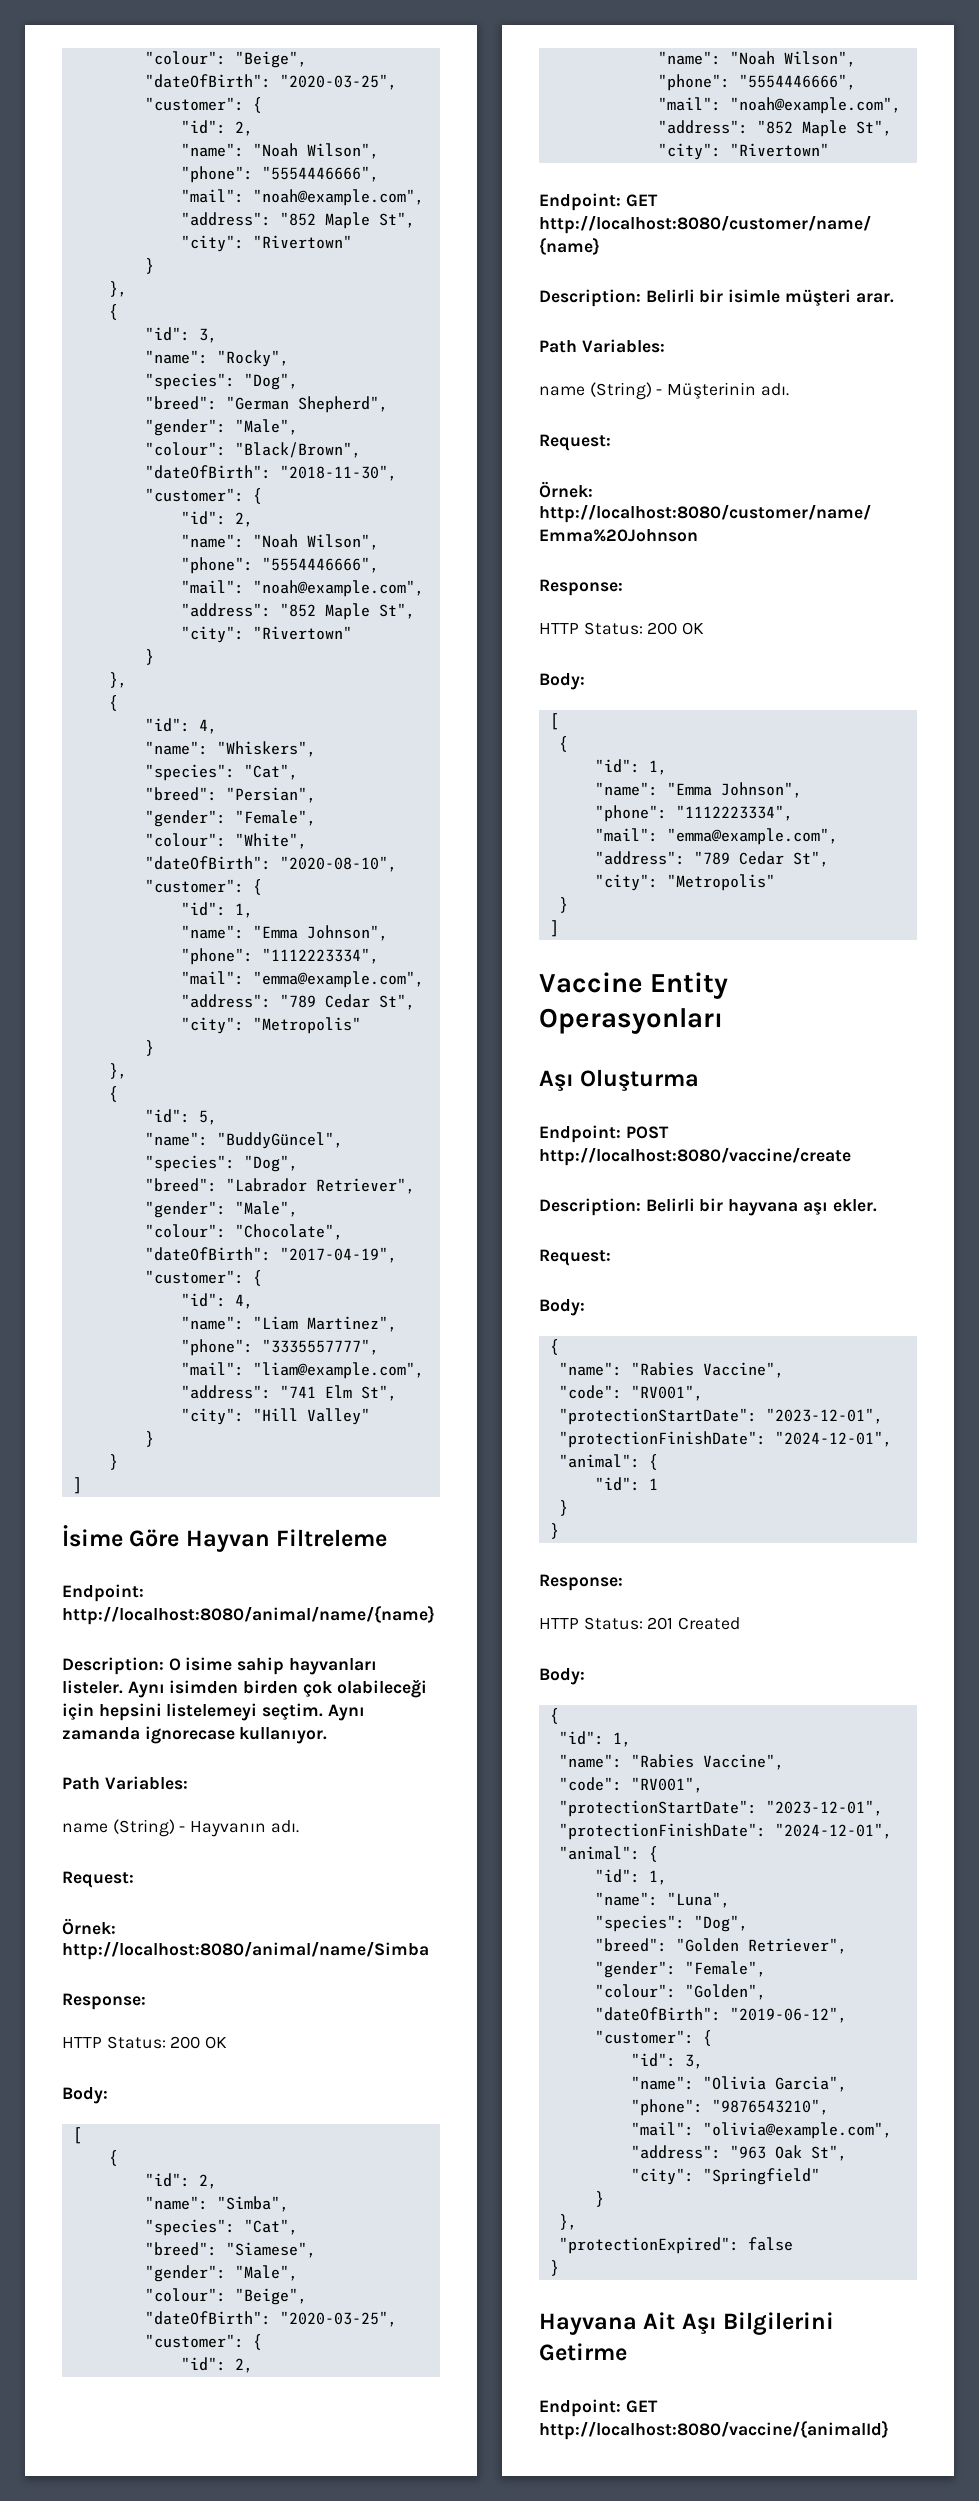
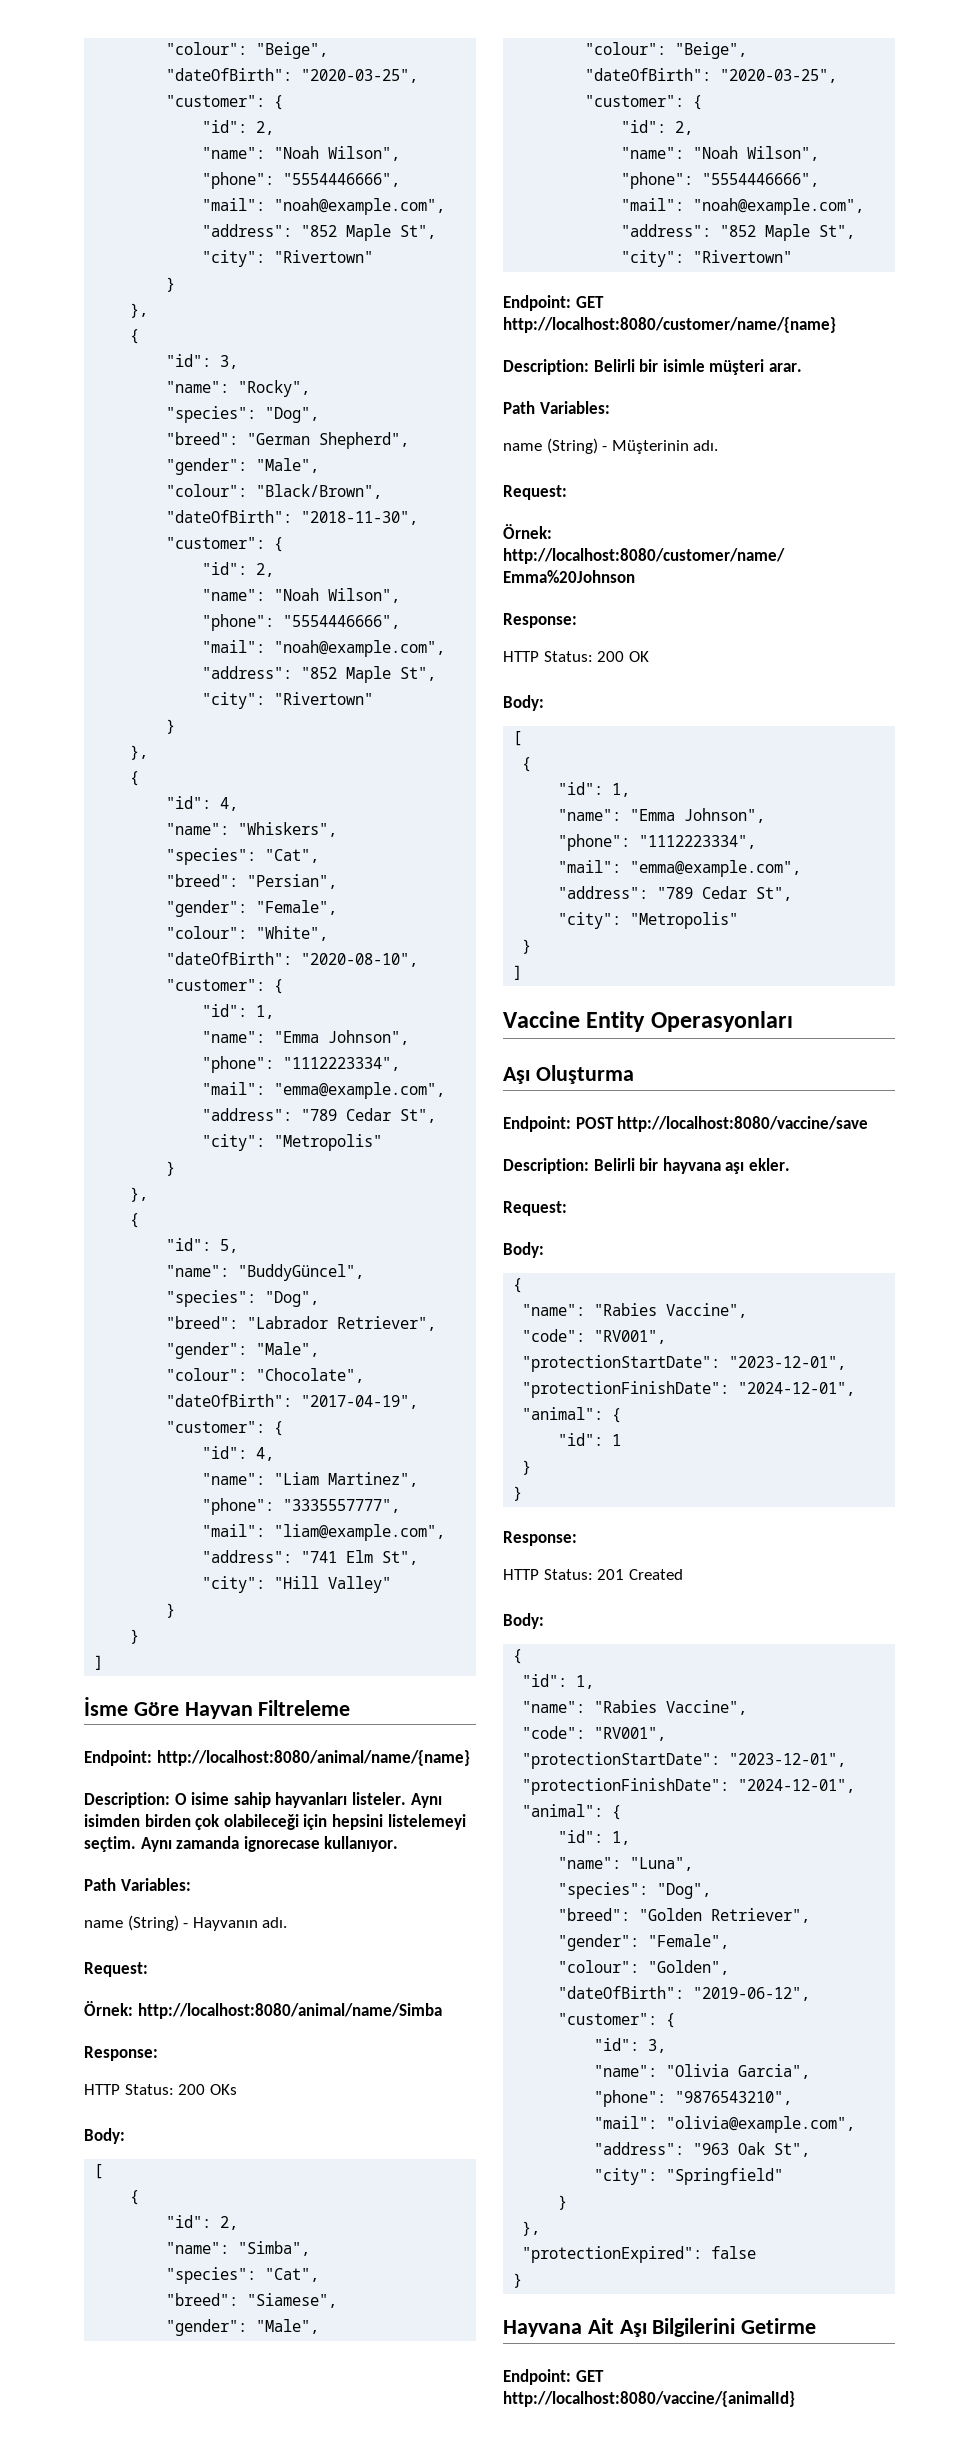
[62,1525,123,1547] İsime -> [84,1697,128,1716] İsme
[205,2036,228,2049] OK -> [209,2084,237,2095] OKs
[539,1147,851,1166] http://localhost:8080/vaccine/create -> [617,1116,869,1132] http://localhost:8080/vaccine/save

